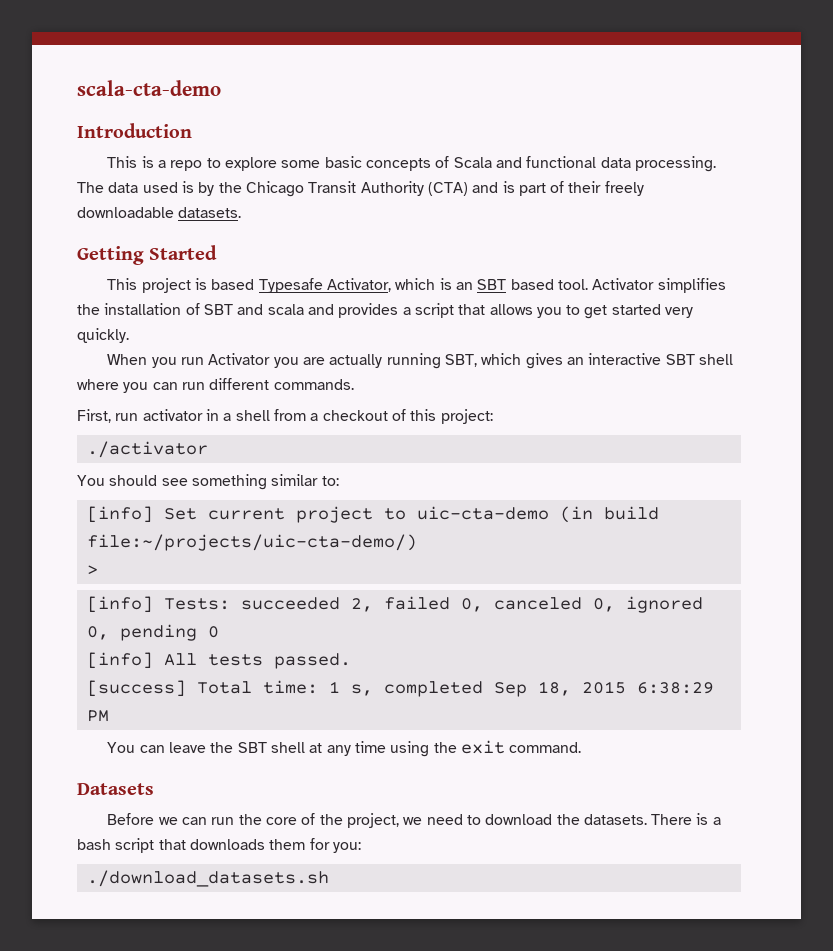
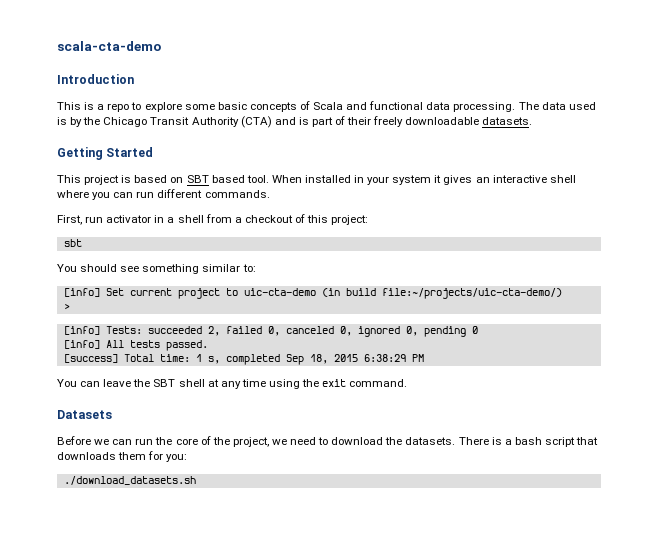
[258,278,726,293] [77,303,694,319] [77,328,129,343] [107,353,522,369] Typesafe Activator, which is an SBT based tool. Activator simplifies the installation of SBT and scala and provides a script that allows you to get started very quickly. // When you run Activator you are actually running SBT, which -> [170,175,442,185] on SBT based tool. When installed in your system it
[665,354,695,365] SBT -> (547, 179) none
[86,441,208,458] ./activator -> [63,239,82,247] sbt

